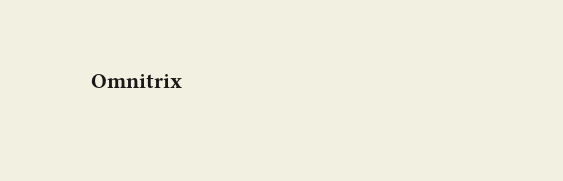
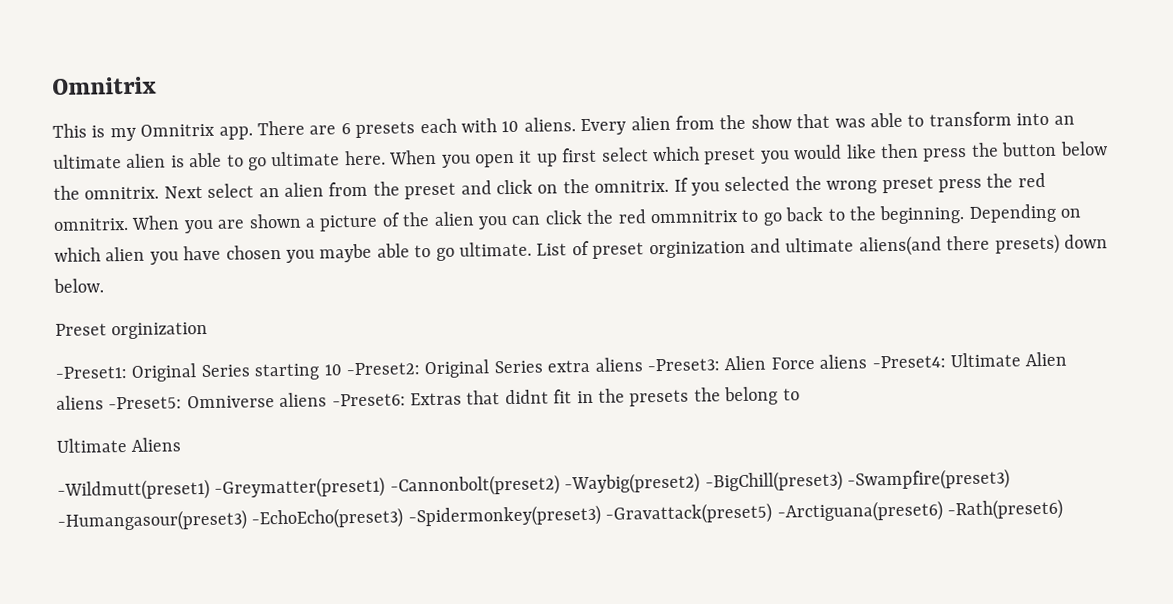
[91,74,182,88] Omnitrix -> [52,76,157,95] [52,111,1075,142] [53,141,1108,171] [53,172,1046,200] [53,203,1082,234] [54,233,1108,265] [53,278,104,293] [55,321,209,340] [55,351,1068,382] [56,386,800,410] [56,437,182,453] [57,468,1010,501] [57,498,1063,532] Omnitrix // This is my Omnitrix app. There are 6 presets each with 10 aliens. Every alien from the show that was able to transform into an ultimate alien is able to go ultimate here. When you open it up first select which preset you would like then press the button below the omnitrix. Next select an alien from the preset and click on the omnitrix. If you selected the wrong preset press the red omnitrix. When you are shown a picture of the alien you can click the red ommnitrix to go back to the beginning. Depending on which alien you have chosen you maybe able to go ultimate. List of preset orginization and ultimate aliens(and there presets) down below. // Preset orginization // -Preset1: Original Series starting 10 -Preset2: Original Series extra aliens -Preset3: Alien Force aliens -Preset4: Ultimate Alien aliens -Preset5: Omniverse aliens -Preset6: Extras that didnt fit in the presets the belong to // Ultimate Aliens // -Wildmutt(preset1) -Greymatter(preset1) -Cannonbolt(preset2) -Waybig(preset2) -BigChill(preset3) -Swampfire(preset3) -Humangasour(preset3) -EchoEcho(preset3) -Spidermonkey(preset3) -Gravattack(preset5) -Arctiguana(preset6) -Rath(preset6)

